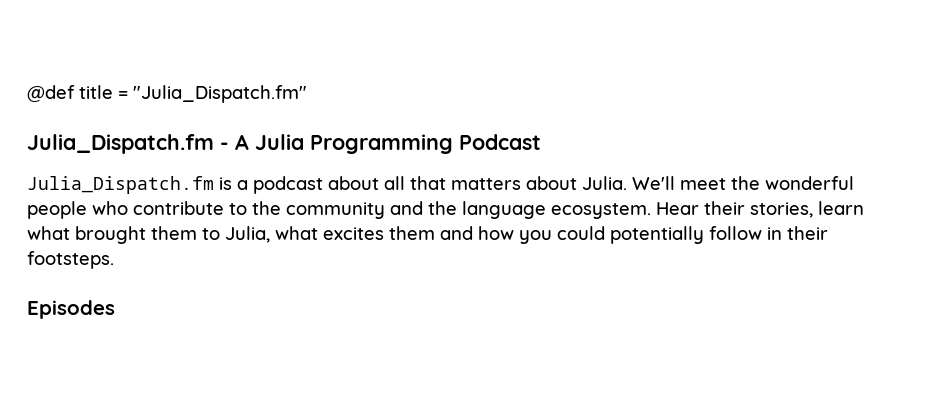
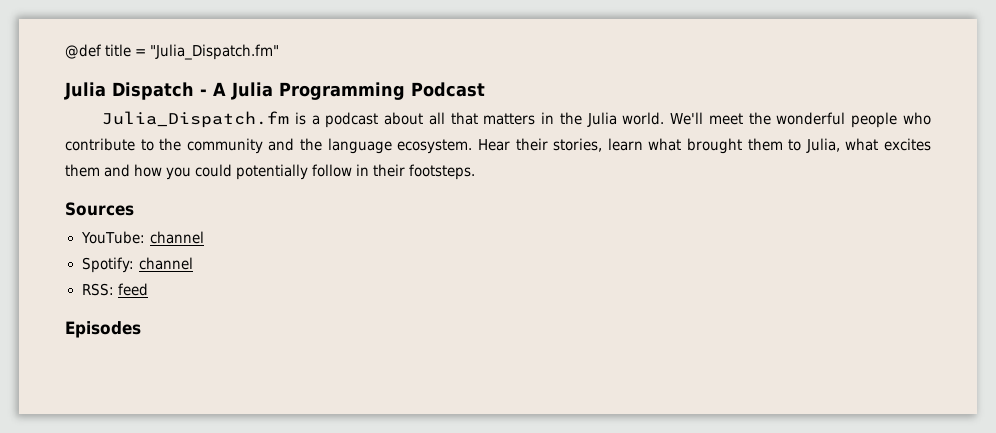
[27,134,214,154] Julia_Dispatch.fm -> [64,82,194,100] Julia Dispatch
[526,176,627,190] about Julia. -> [541,112,665,127] in the Julia world.
(114, 260) none -> [65,202,134,216] [80,231,204,244] [81,257,193,273] [81,283,148,296] // Sources // YouTube: channel // Spotify: channel // RSS: feed

